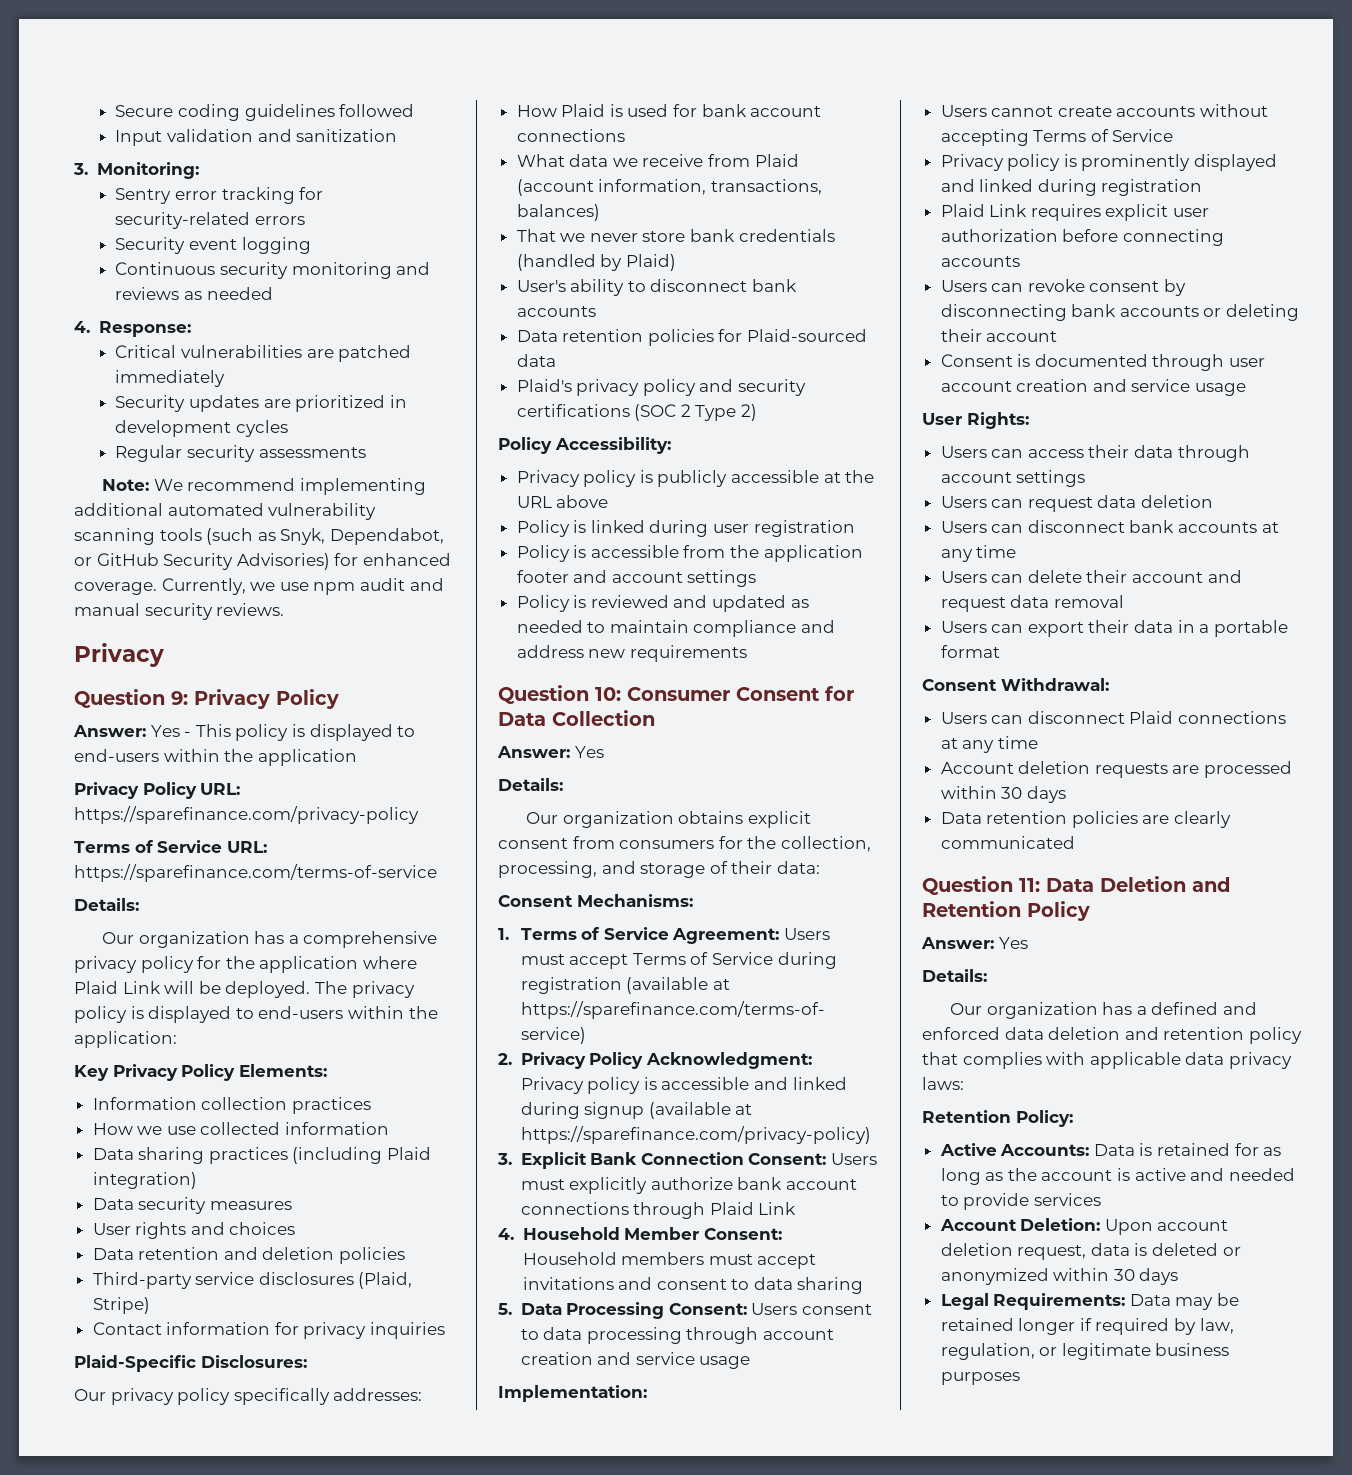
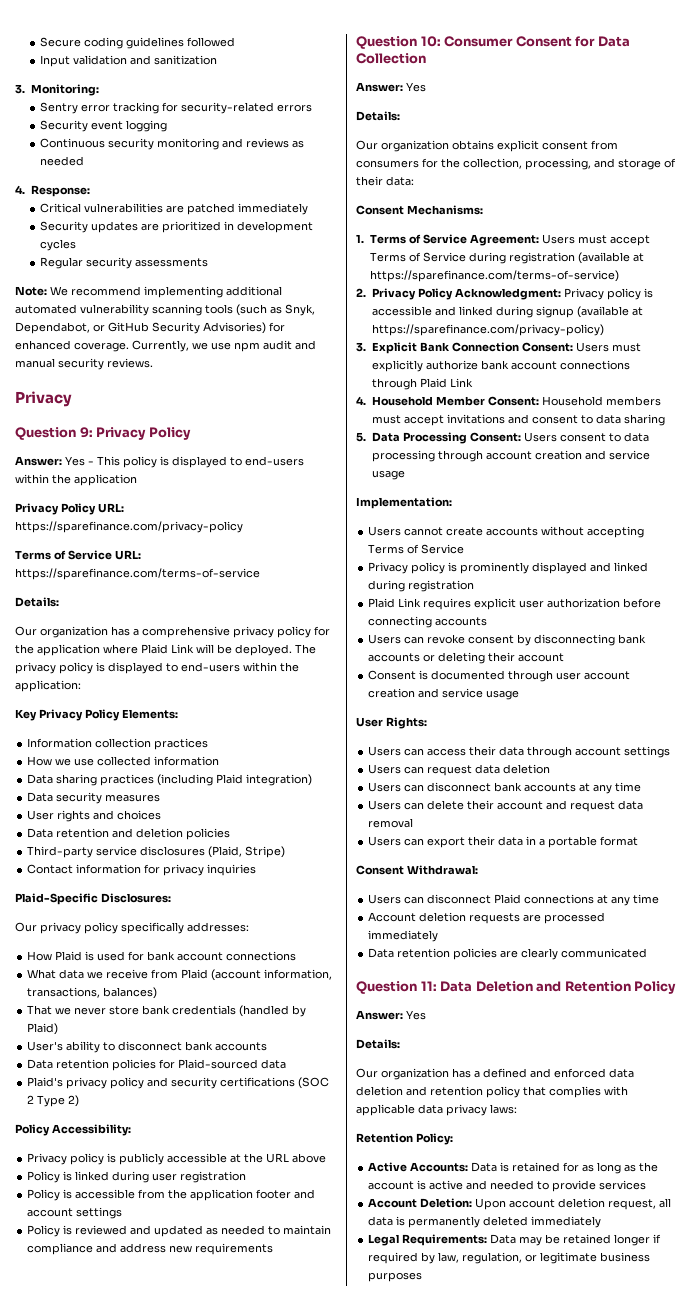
[940,786,1066,803] within 30 days -> [368,930,439,942] immediately
(1087, 1252) none -> [659,1198,672,1208] all
[1152,1243,1241,1256] [940,1268,1179,1285] deleted or anonymized within 30 days -> [408,1216,602,1228] permanently deleted immediately

